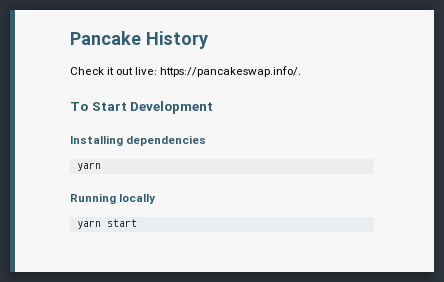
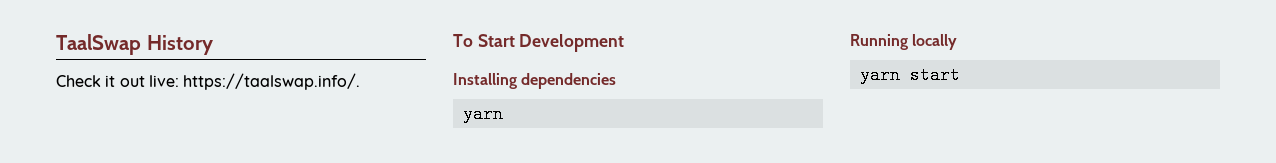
[70,31,141,45] Pancake -> [56,34,141,55] TaalSwap
[160,66,302,77] https://pancakeswap.info/. -> [183,73,361,90] https://taalswap.info/.

